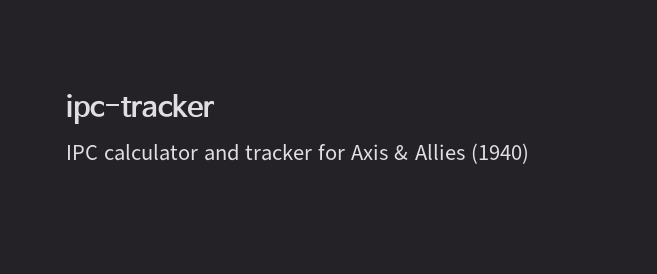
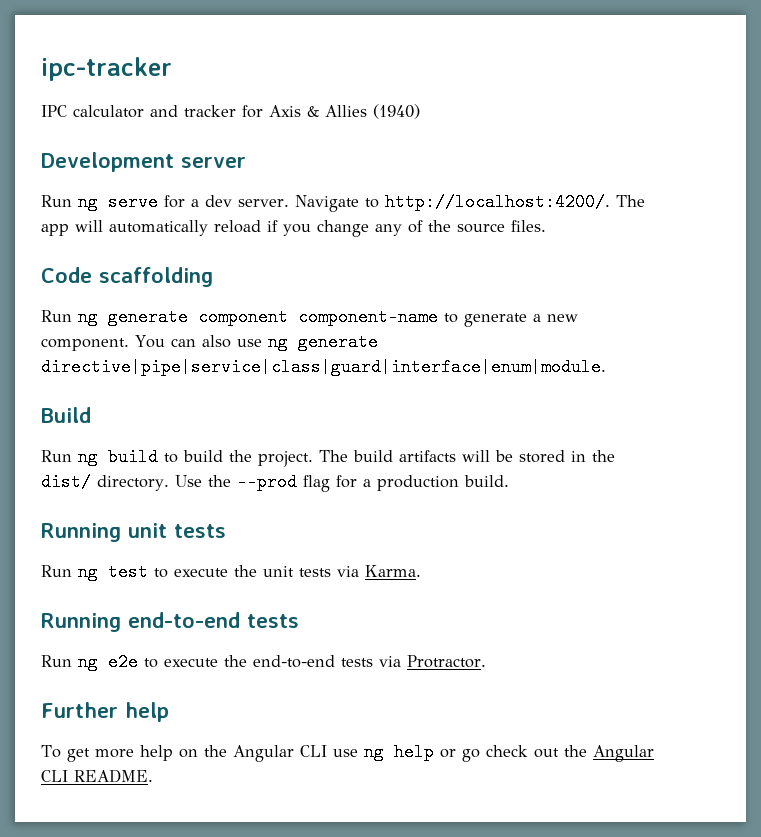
(529, 153) none -> [41,152,246,172] [41,193,645,212] [41,220,546,237] [41,267,213,287] [41,308,578,327] [41,333,378,351] [41,358,606,376] [41,407,91,423] [41,448,615,467] [41,473,509,492] [41,523,226,542] [41,563,421,581] [41,612,299,632] [41,653,486,671] [41,702,169,722] [41,743,654,762] [41,769,153,783] // Development server // Run ng serve for a dev server. Navigate to http://localhost:4200/. The app will automatically reload if you change any of the source files. // Code scaffolding // Run ng generate component component-name to generate a new component. You can also use ng generate directive|pipe|service|class|guard|interface|enum|module. // Build // Run ng build to build the project. The build artifacts will be stored in the dist/ directory. Use the --prod flag for a production build. // Running unit tests // Run ng test to execute the unit tests via Karma. // Running end-to-end tests // Run ng e2e to execute the end-to-end tests via Protractor. // Further help // To get more help on the Angular CLI use ng help or go check out the Angular CLI README.

